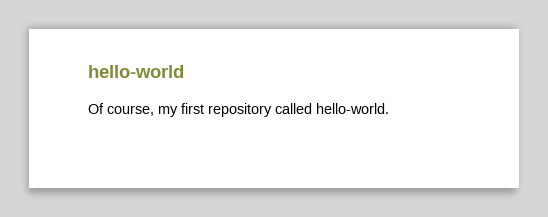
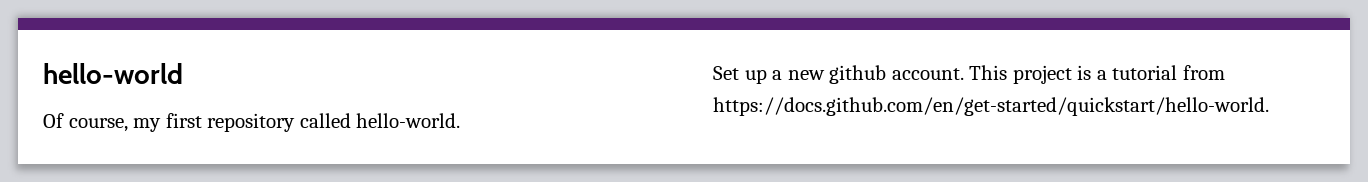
(389, 108) none -> [713,65,1225,84] [713,97,1269,116] // Set up a new github account. This project is a tutorial from https://docs.github.com/en/get-started/quickstart/hello-world.

